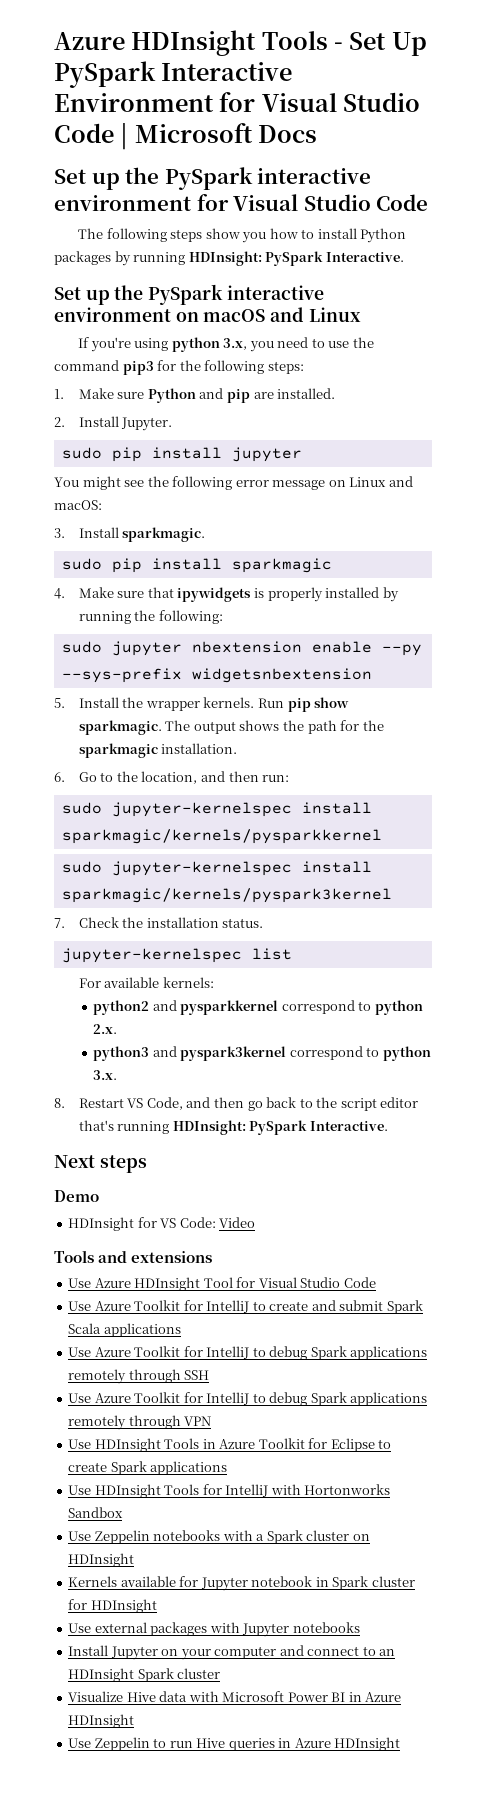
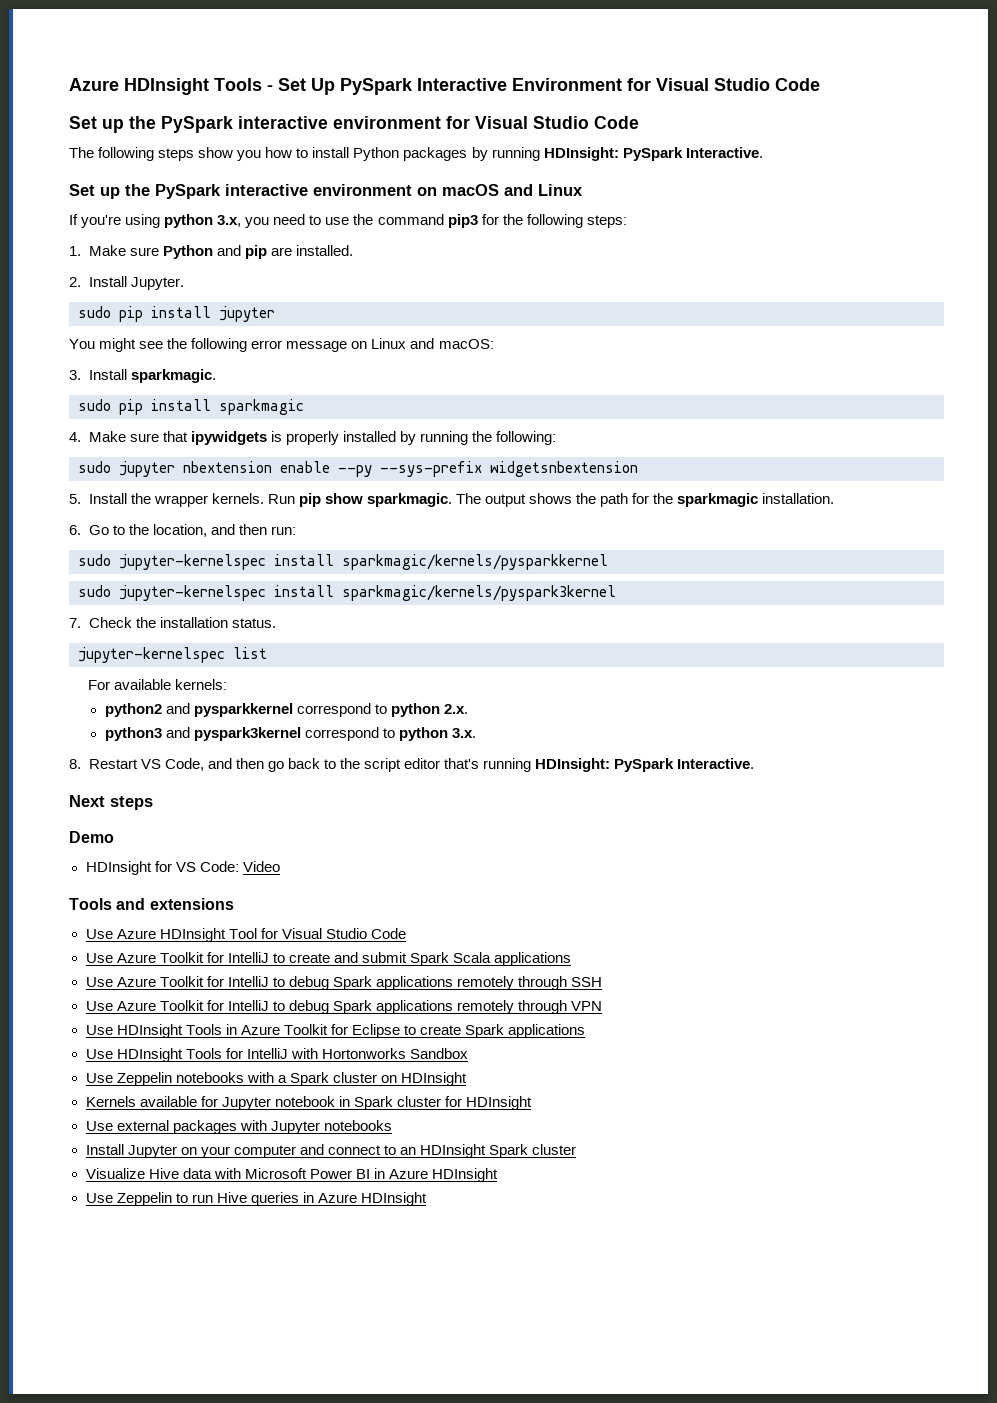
[120,123,318,150] | Microsoft Docs -> (820, 84) none

